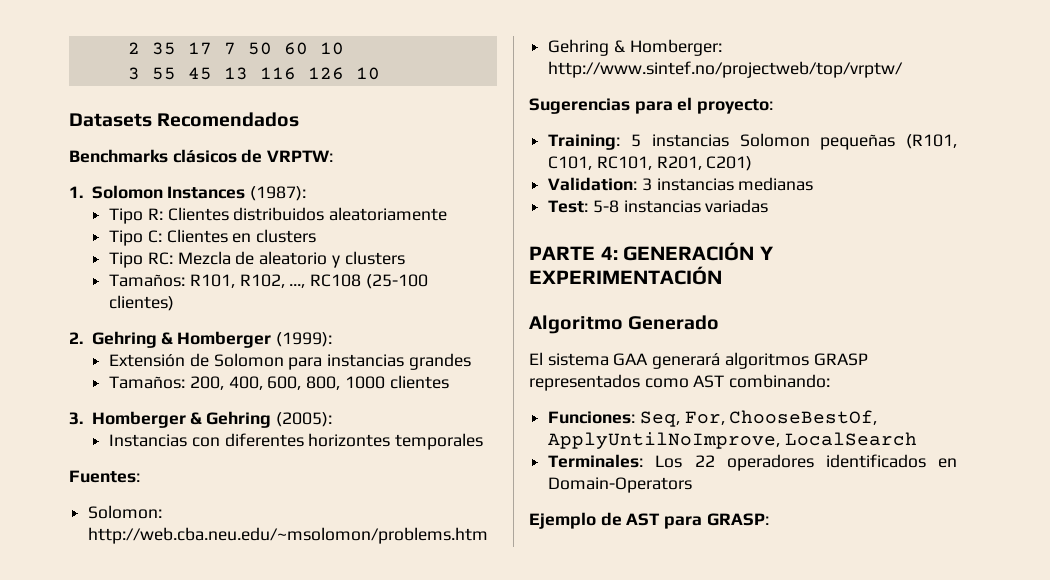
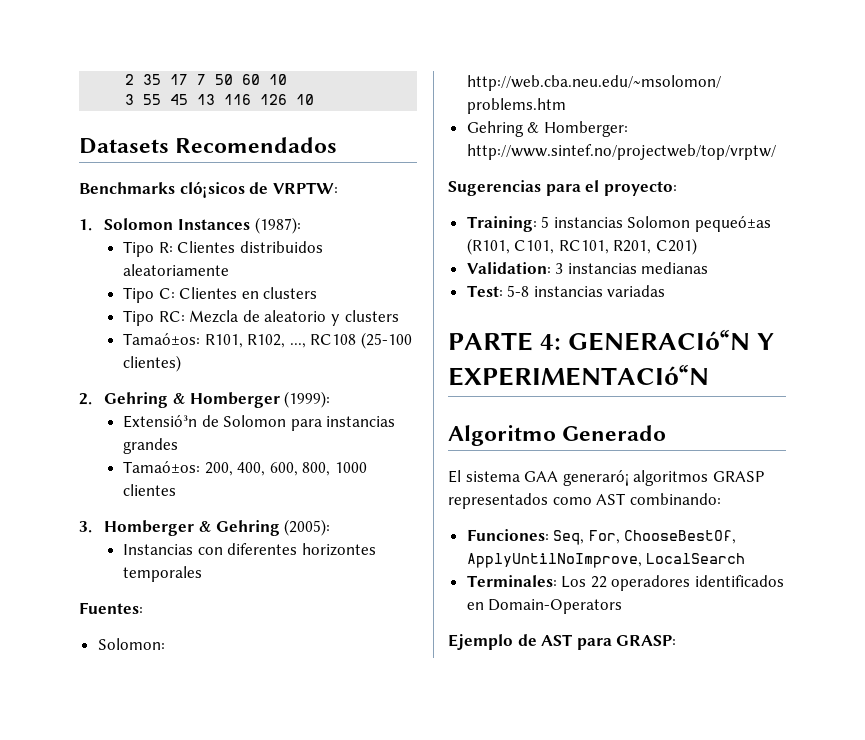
[172,149,237,163] clásicos -> [179,181,245,198] cló¡sicos
[109,274,186,287] Tamaños: -> [123,333,201,345] Tamaó±os:
[109,354,186,367] Extensión -> [123,415,198,428] Extensió³n
[109,376,186,389] Tamaños: -> [123,461,201,473] Tamaó±os:
[820,134,896,150] pequeñas -> [695,216,772,232] pequeó±as
[623,242,774,261] [529,266,722,285] GENERACIÓN Y EXPERIMENTACIÓN -> [568,329,775,351] [448,364,709,386] GENERACIó“N Y EXPERIMENTACIó“N
[652,353,721,369] generará -> [562,470,629,486] generaró¡

